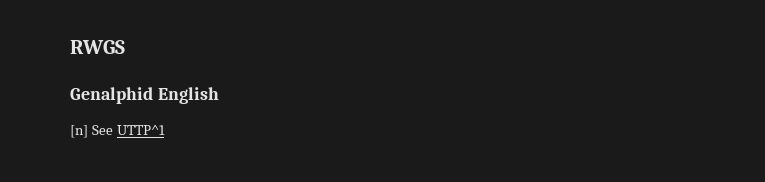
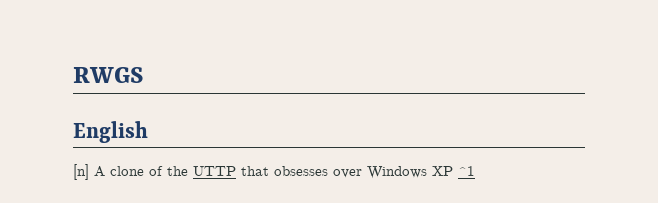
[70,87,153,104] Genalphid -> (143, 75) none
[91,125,165,135] See UTTP^1 -> [94,166,475,179] A clone of the UTTP that obsesses over Windows XP ^1

